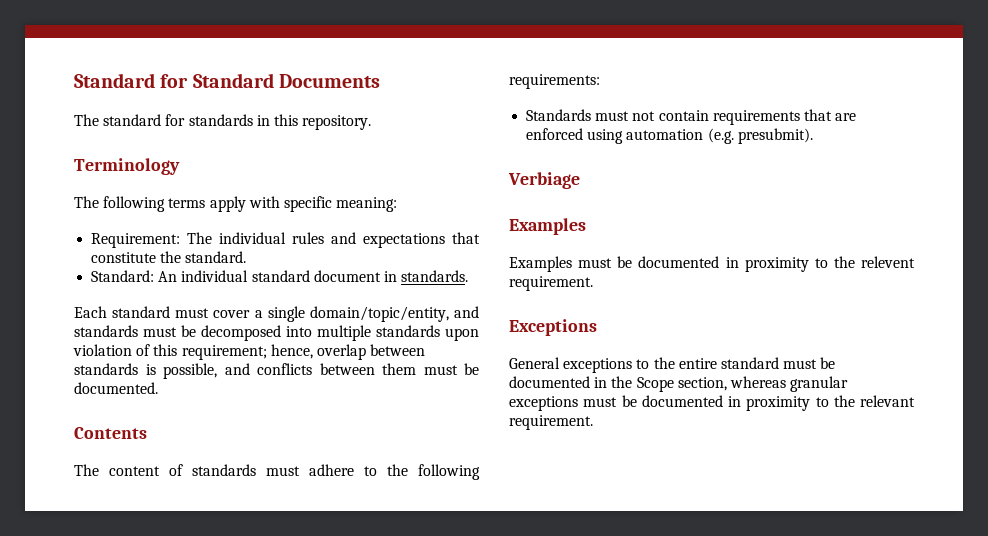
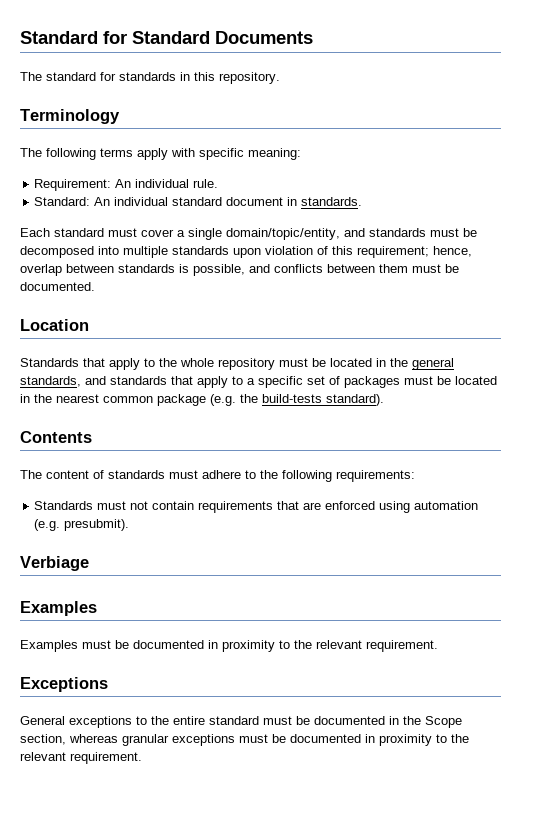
[187,232,480,248] [91,251,247,263] The individual rules and expectations that constitute the standard. -> [115,179,219,188] An individual rule.
(158, 388) none -> [20,319,89,331] [20,358,454,370] [20,376,497,388] [20,394,384,406] // Location // Standards that apply to the whole repository must be located in the general standards, and standards that apply to a specific set of packages must be located in the nearest common package (e.g. the build-tests standard).
[861,256,915,268] relevent -> [316,640,362,649] relevant

